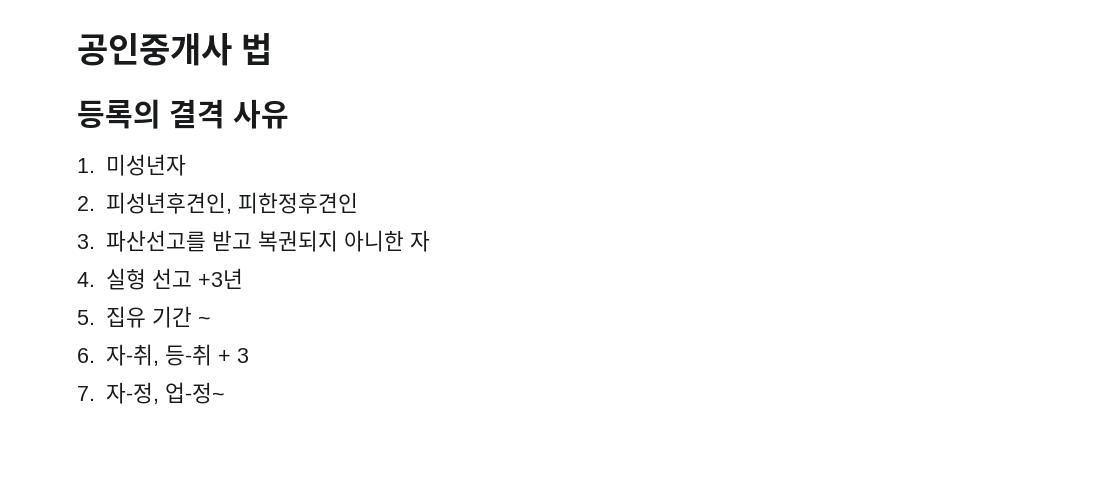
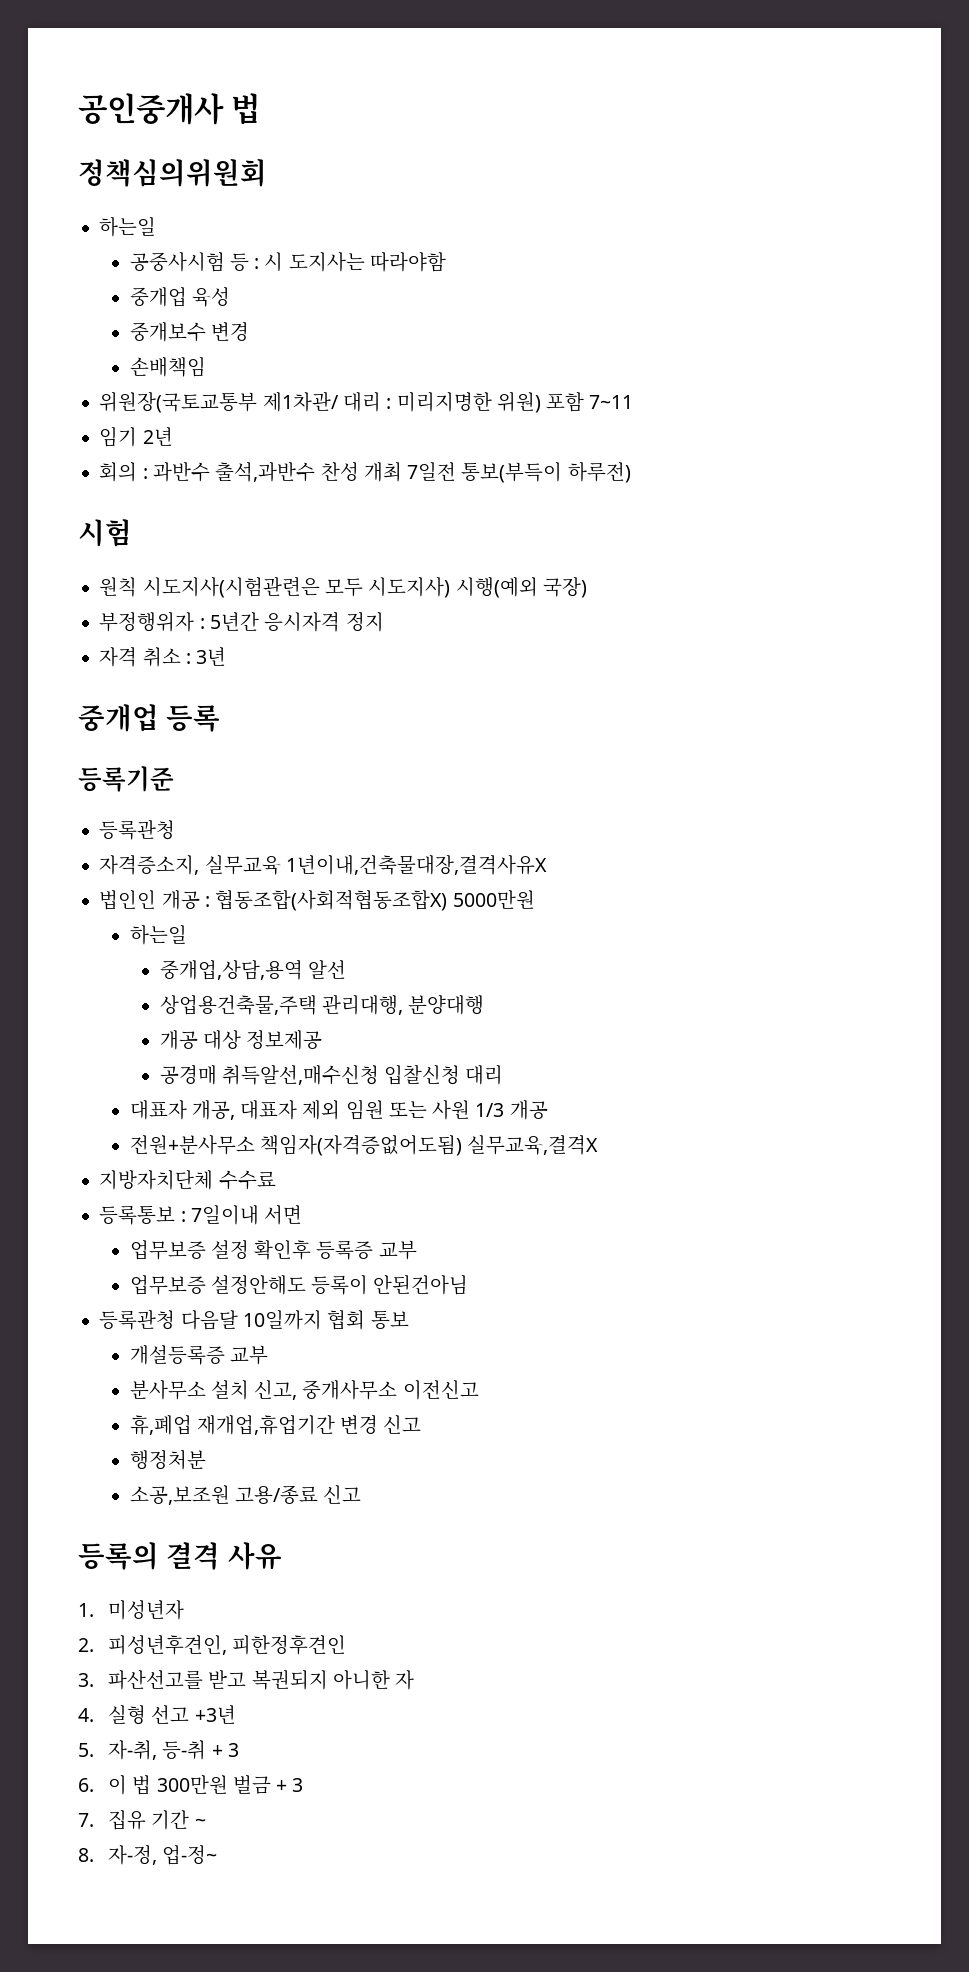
(273, 49) none -> [78,159,267,187] [99,217,157,237] [129,252,446,272] [129,287,230,307] [129,322,249,342] [129,356,206,377] [99,391,634,413] [99,426,173,447] [99,462,631,483] [78,519,132,547] [99,576,587,598] [99,612,384,632] [99,647,227,667] [78,704,221,732] [78,766,174,792] [99,819,176,840] [99,855,547,875] [99,890,535,911] [129,925,187,945] [159,960,346,980] [159,994,485,1015] [159,1030,323,1050] [159,1064,504,1085] [129,1099,548,1120] [129,1134,599,1156] [99,1170,276,1190] [99,1205,303,1225] [129,1240,417,1260] [129,1275,469,1295] [99,1309,409,1330] [129,1345,268,1365] [129,1380,479,1400] [129,1415,422,1435] [129,1449,206,1470] [129,1485,362,1505] // 정책심의위원회 // 하는일 // 공중사시험 등 : 시 도지사는 따라야함 // 중개업 육성 // 중개보수 변경 // 손배책임 // 위원장(국토교통부 제1차관/ 대리 : 미리지명한 위원) 포함 7~11 // 임기 2년 // 회의 : 과반수 출석,과반수 찬성 개최 7일전 통보(부득이 하루전) // 시험 // 원칙 시도지사(시험관련은 모두 시도지사) 시행(예외 국장) // 부정행위자 : 5년간 응시자격 정지 // 자격 취소 : 3년 // 중개업 등록 // 등록기준 // 등록관청 // 자격증소지, 실무교육 1년이내,건축물대장,결격사유X // 법인인 개공 : 협동조합(사회적협동조합X) 5000만원 // 하는일 // 중개업,상담,용역 알선 // 상업용건축물,주택 관리대행, 분양대행 // 개공 대상 정보제공 // 공경매 취득알선,매수신청 입찰신청 대리 // 대표자 개공, 대표자 제외 임원 또는 사원 1/3 개공 // 전원+분사무소 책임자(자격증없어도됨) 실무교육,결격X // 지방자치단체 수수료 // 등록통보 : 7일이내 서면 // 업무보증 설정 확인후 등록증 교부 // 업무보증 설정안해도 등록이 안된건아님 // 등록관청 다음달 10일까지 협회 통보 // 개설등록증 교부 // 분사무소 설치 신고, 중개사무소 이전신고 // 휴,폐업 재개업,휴업기간 변경 신고 // 행정처분 // 소공,보조원 고용/종료 신고
[105,306,211,328] [77,348,95,363] 집유 기간 ~ // 6. -> (94, 1750) none
[77,386,95,401] 7. -> [78,1775,304,1795] [78,1810,206,1830] [78,1848,94,1862] 6. 이 법 300만원 벌금 + 3 // 7. 집유 기간 ~ // 8.

